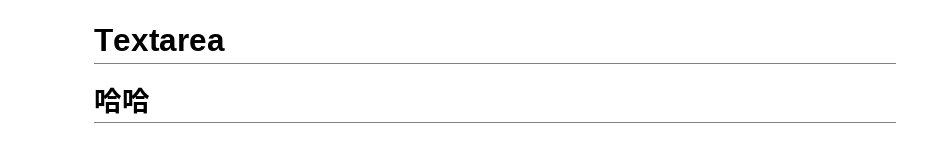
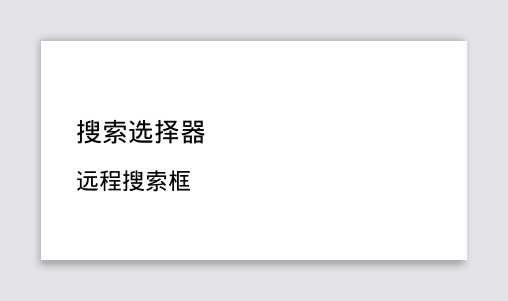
[94,29,225,51] [94,87,150,114] Textarea // 哈哈 -> [76,119,206,144] [76,170,191,192] 搜索选择器 // 远程搜索框

